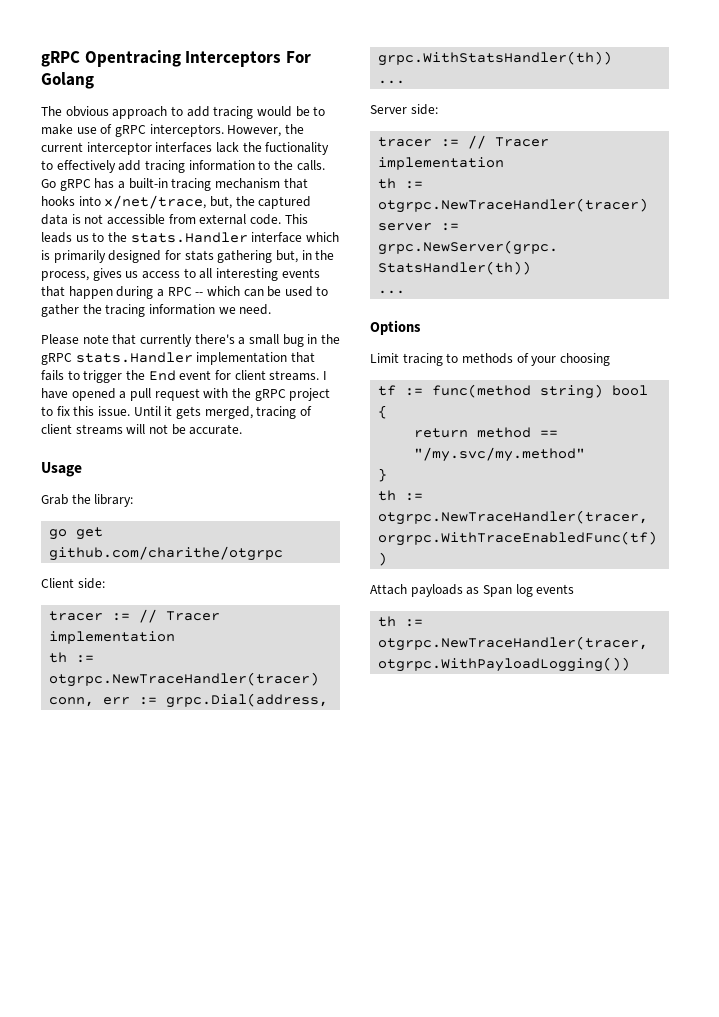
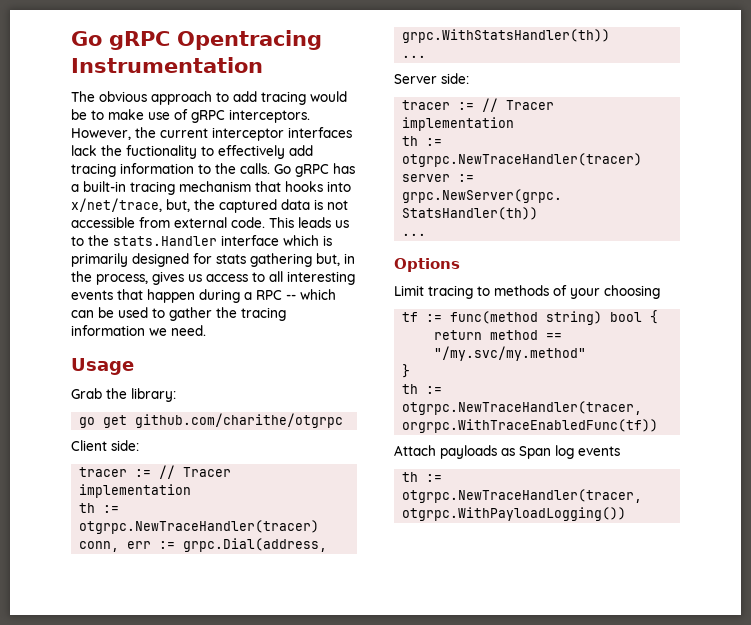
(41, 59) none -> [71,31,102,46] Go
[185,51,311,67] [41,72,94,89] Interceptors For Golang -> [71,57,263,73] Instrumentation
[41,334,340,347] [41,352,315,365] [41,370,327,383] [41,388,331,401] [41,406,312,419] [41,424,243,435] // Please note that currently there's a small bug in the gRPC stats.Handler implementation that fails to trigger the End event for client streams. I have opened a pull request with the gRPC project to fix this issue. Until it gets merged, tracing of client streams will not be accurate. -> (206, 330) none

